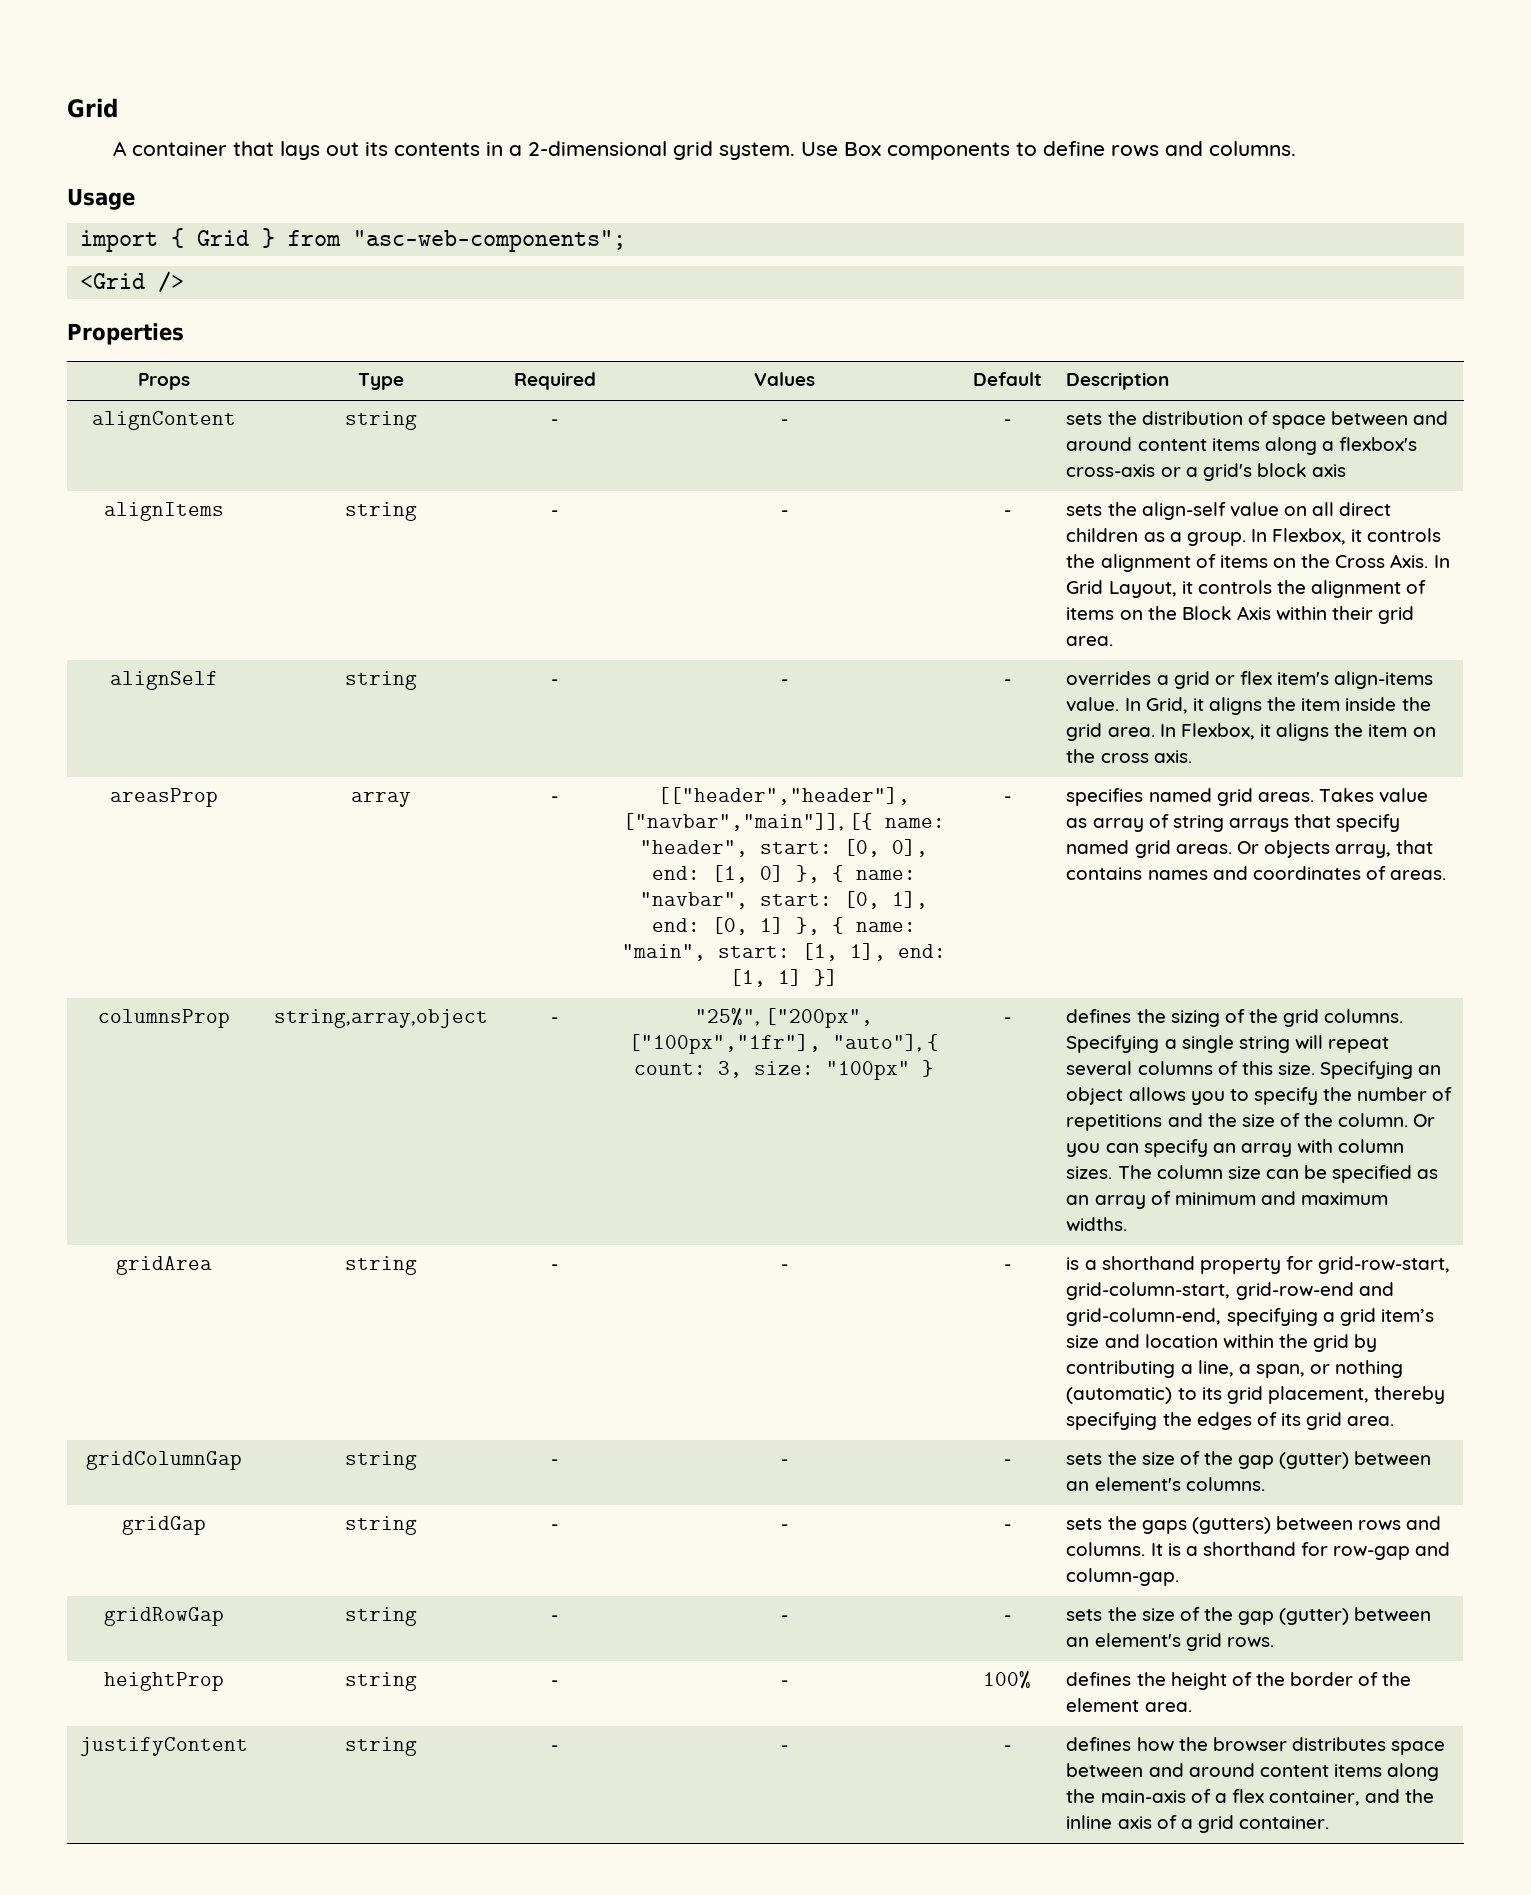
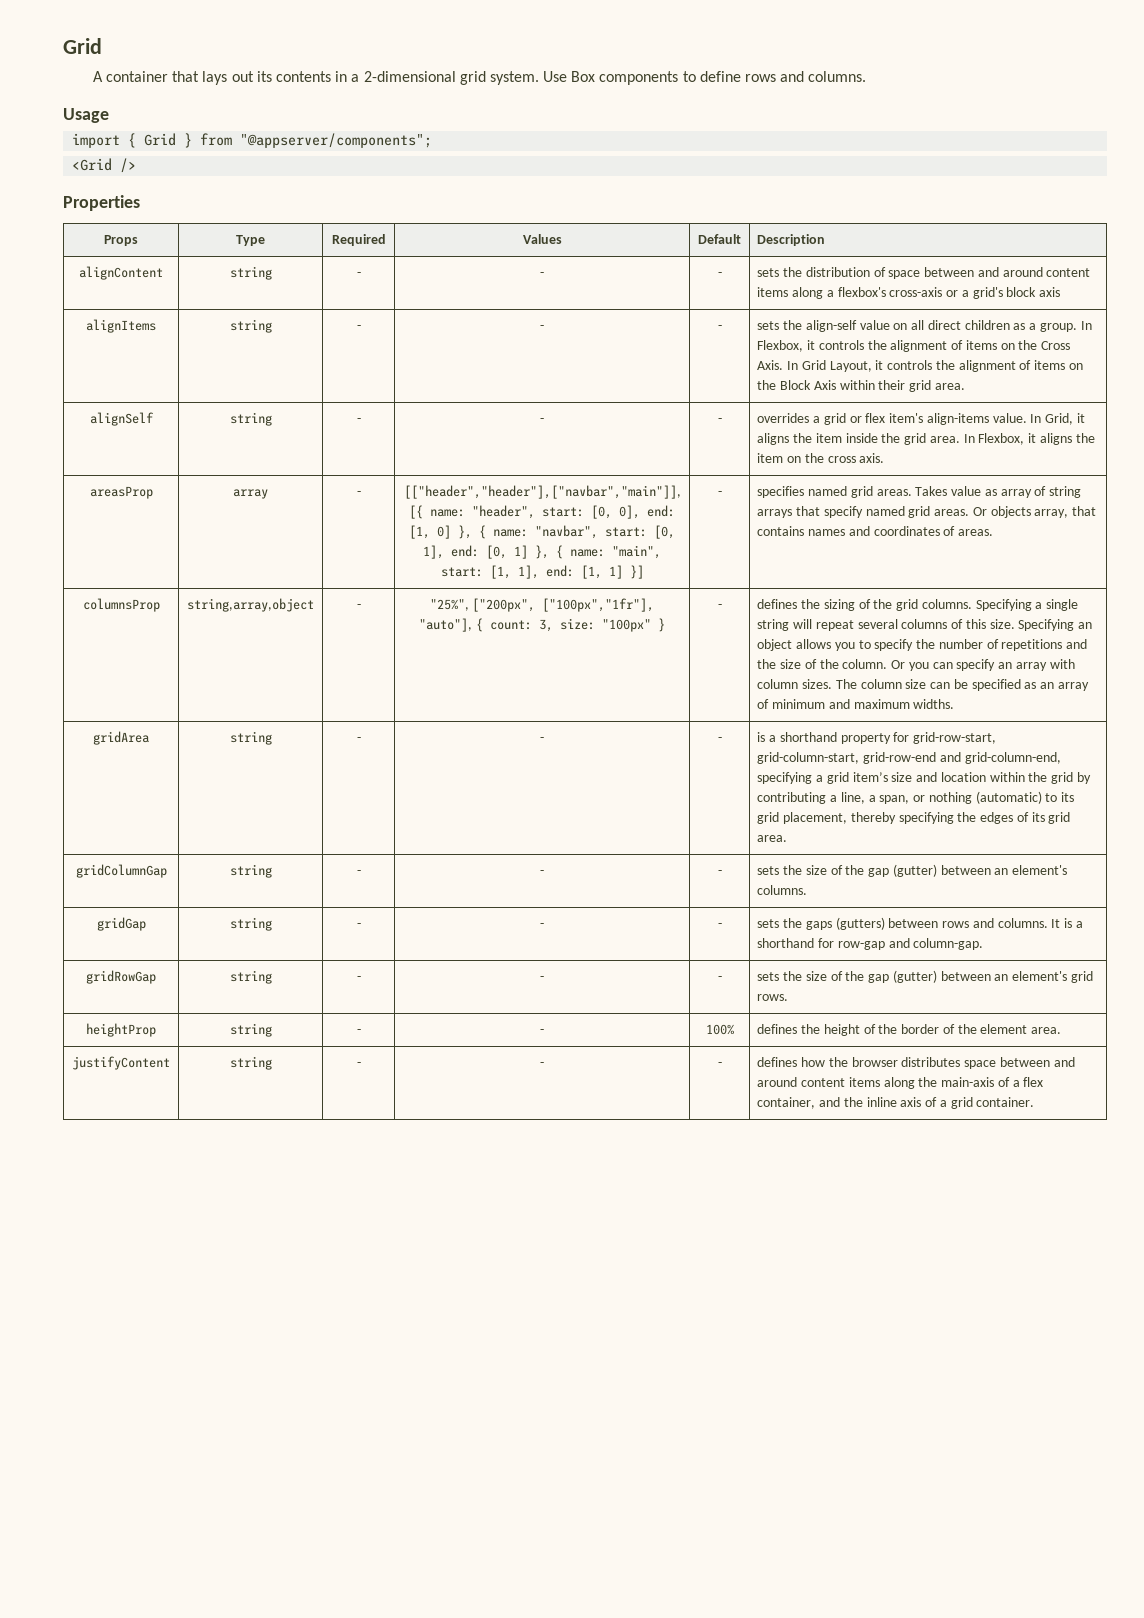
[352,230,626,252] "asc-web-components"; -> [240,133,433,148] "@appserver/components";

